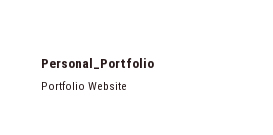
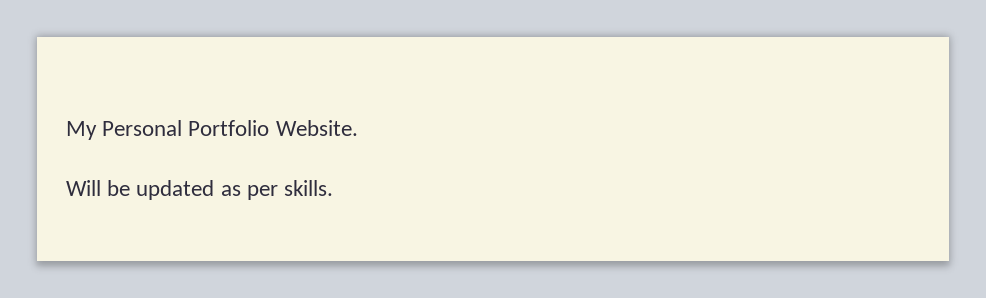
[41,58,154,69] [41,81,128,90] Personal_Portfolio // Portfolio Website -> [66,120,358,140] [66,180,334,200] My Personal Portfolio Website. // Will be updated as per skills.

